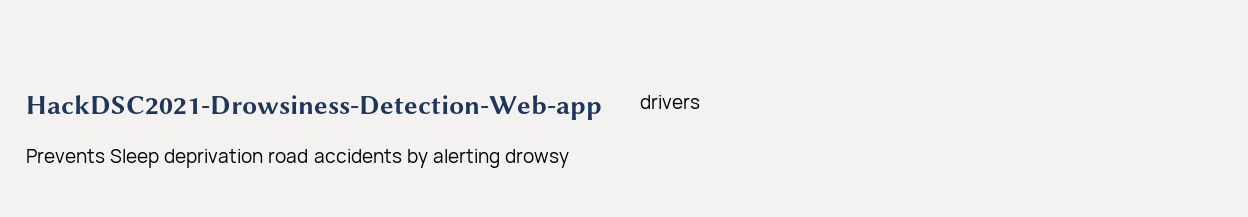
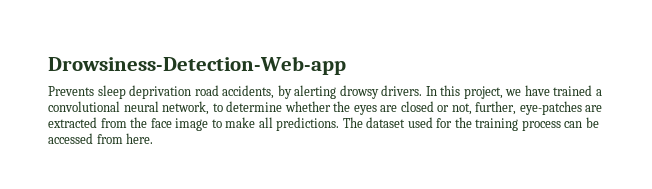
[26,95,602,120] HackDSC2021-Drowsiness-Detection-Web-app -> [48,56,346,75] Drowsiness-Detection-Web-app
[110,149,160,168] Sleep -> [97,85,126,99] sleep
[313,149,402,163] accidents -> [222,85,275,99] accidents,
[640,95,700,109] drivers -> [381,85,602,99] [48,101,603,115] [48,117,599,131] [48,133,154,144] drivers. In this project, we have trained a convolutional neural network, to determine whether the eyes are closed or not, further, eye-patches are extracted from the face image to make all predictions. The dataset used for the training process can be accessed from here.

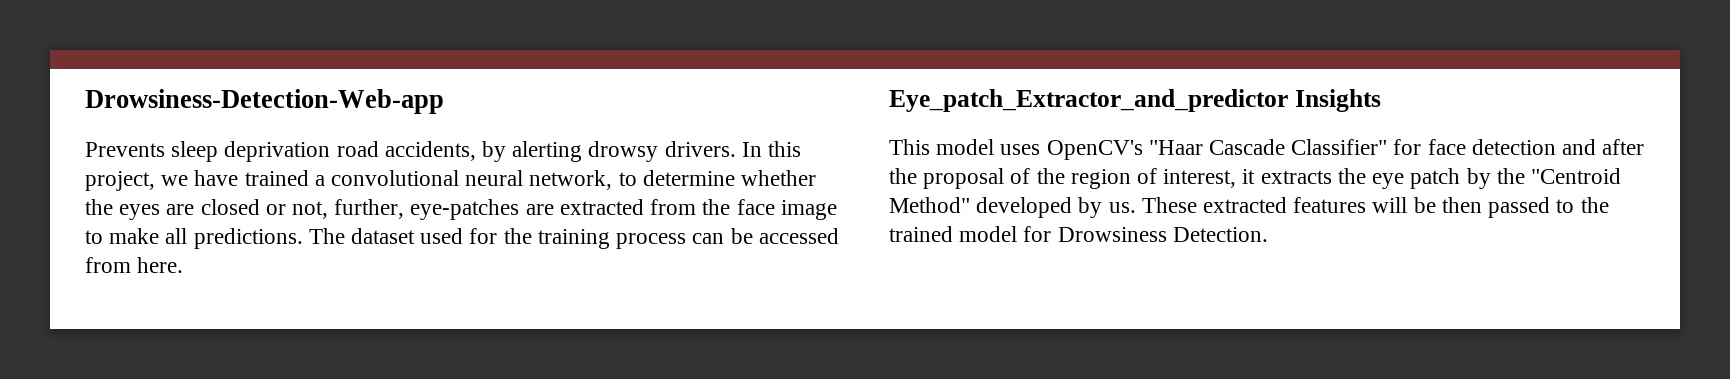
(154, 138) none -> [889,89,1381,112] [889,139,1645,160] [889,168,1621,189] [889,197,1609,218] [889,226,1268,242] // Eye_patch_Extractor_and_predictor Insights // This model uses OpenCV's "Haar Cascade Classifier" for face detection and after the proposal of the region of interest, it extracts the eye patch by the "Centroid Method" developed by us. These extracted features will be then passed to the trained model for Drowsiness Detection.

